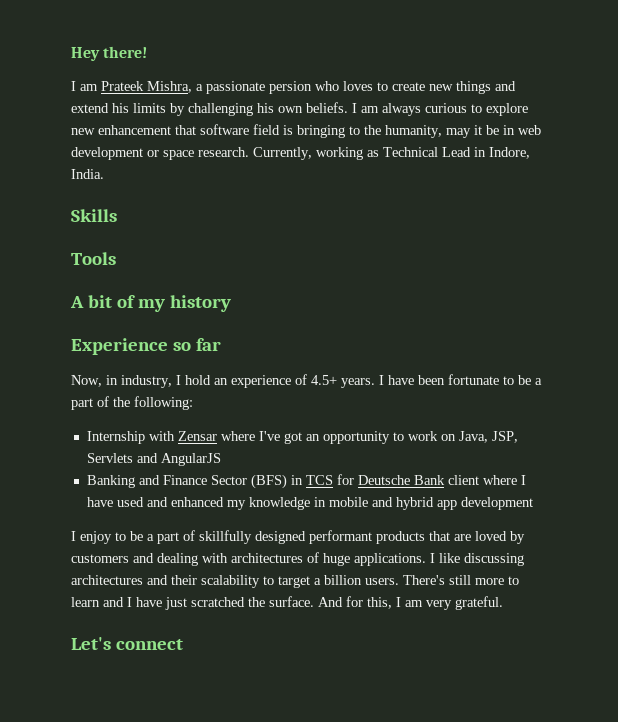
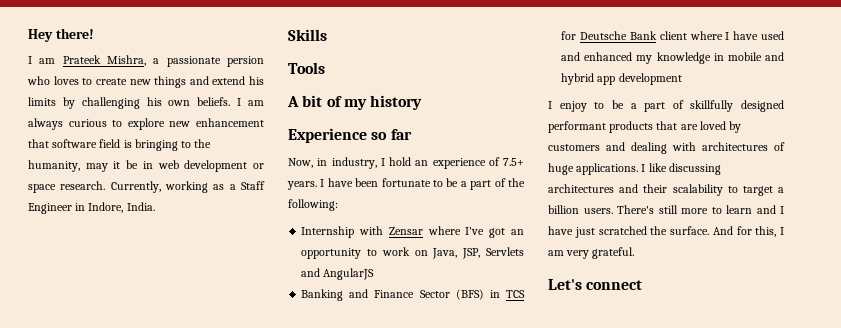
[383,147,471,157] Technical Lead -> [229,181,266,190] [28,203,72,214] a Staff Engineer
[311,375,337,385] 4.5+ -> [503,158,524,166] 7.5+

